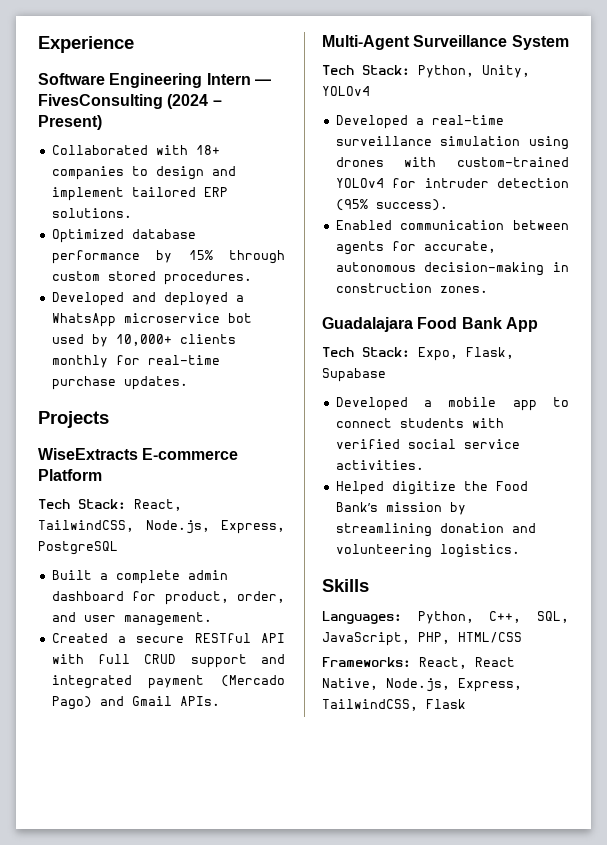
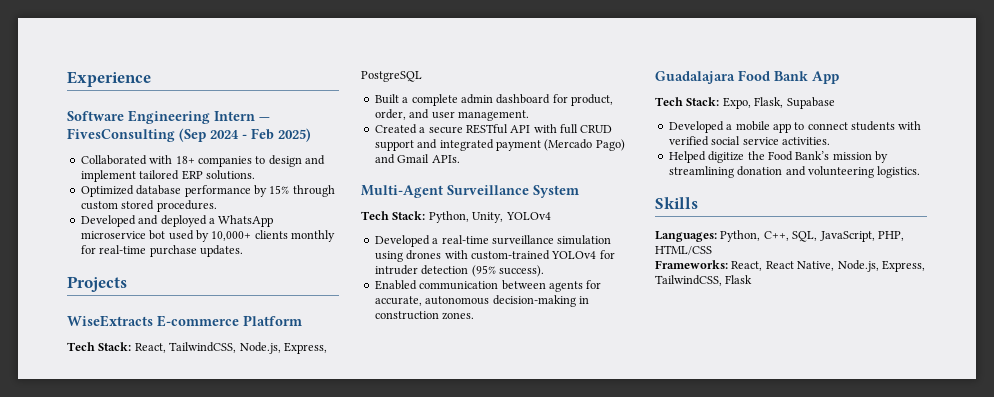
[167,94,222,109] [38,115,102,130] (2024 – Present) -> [179,128,311,142] (Sep 2024 - Feb 2025)

